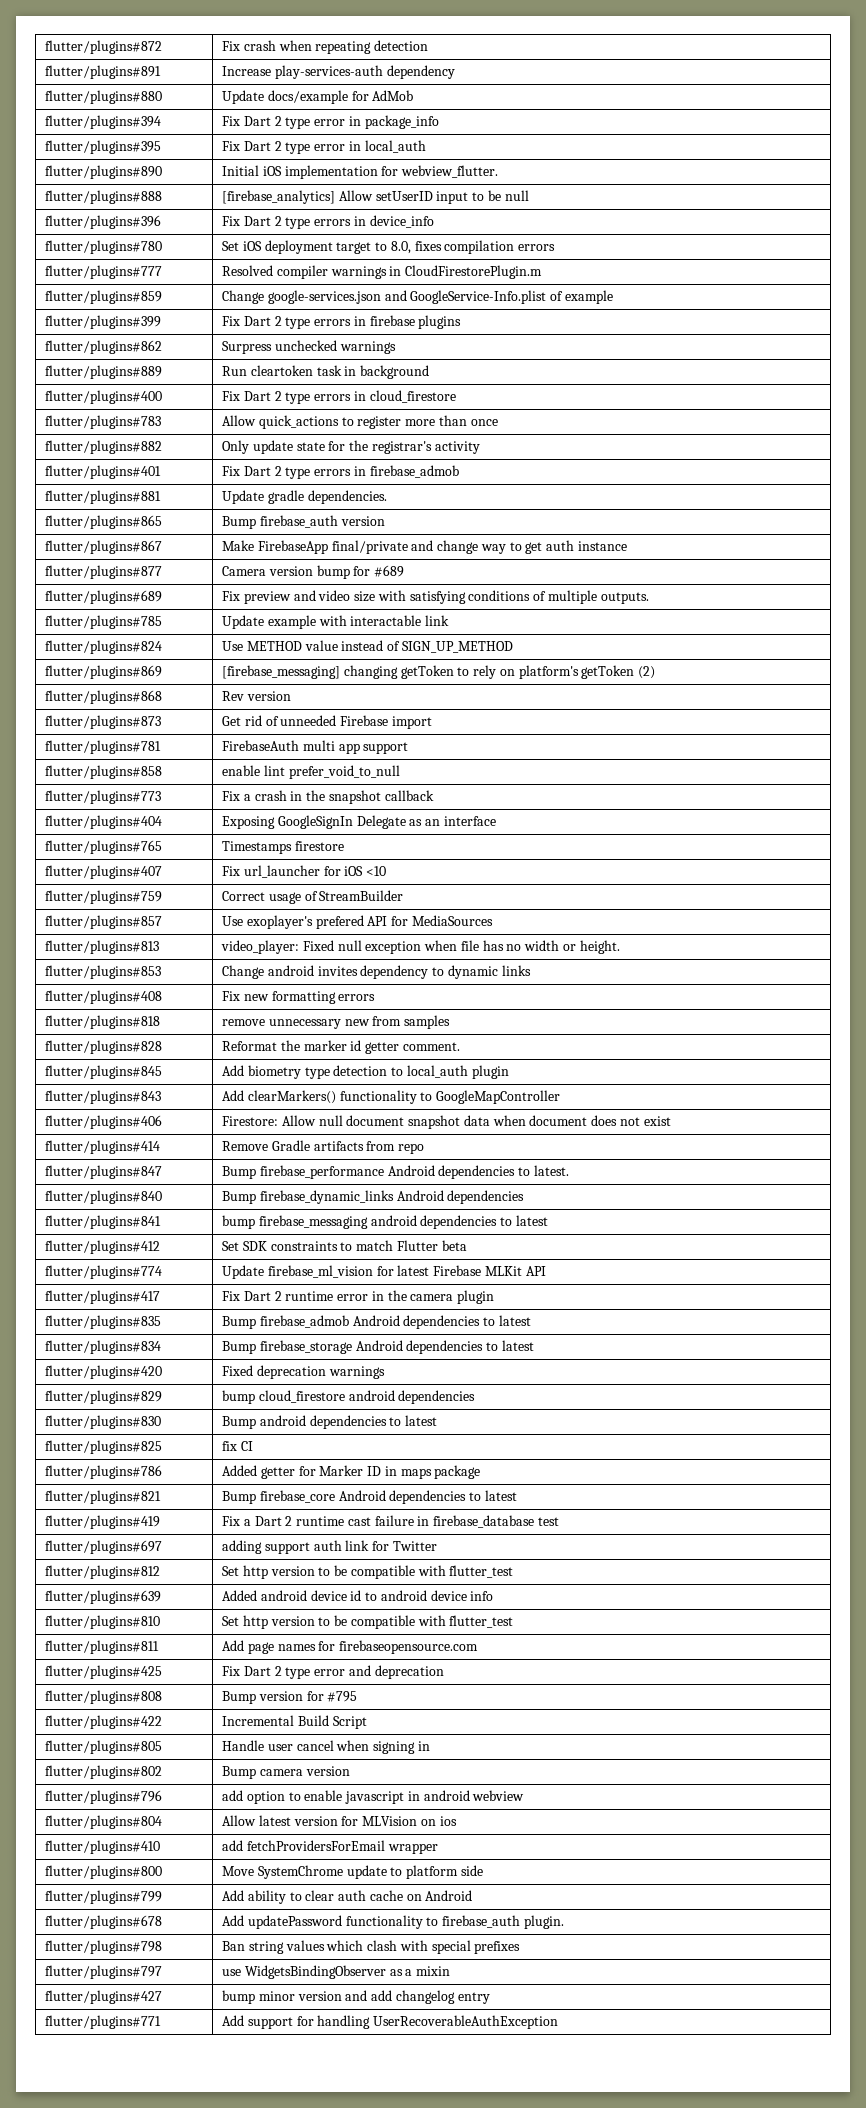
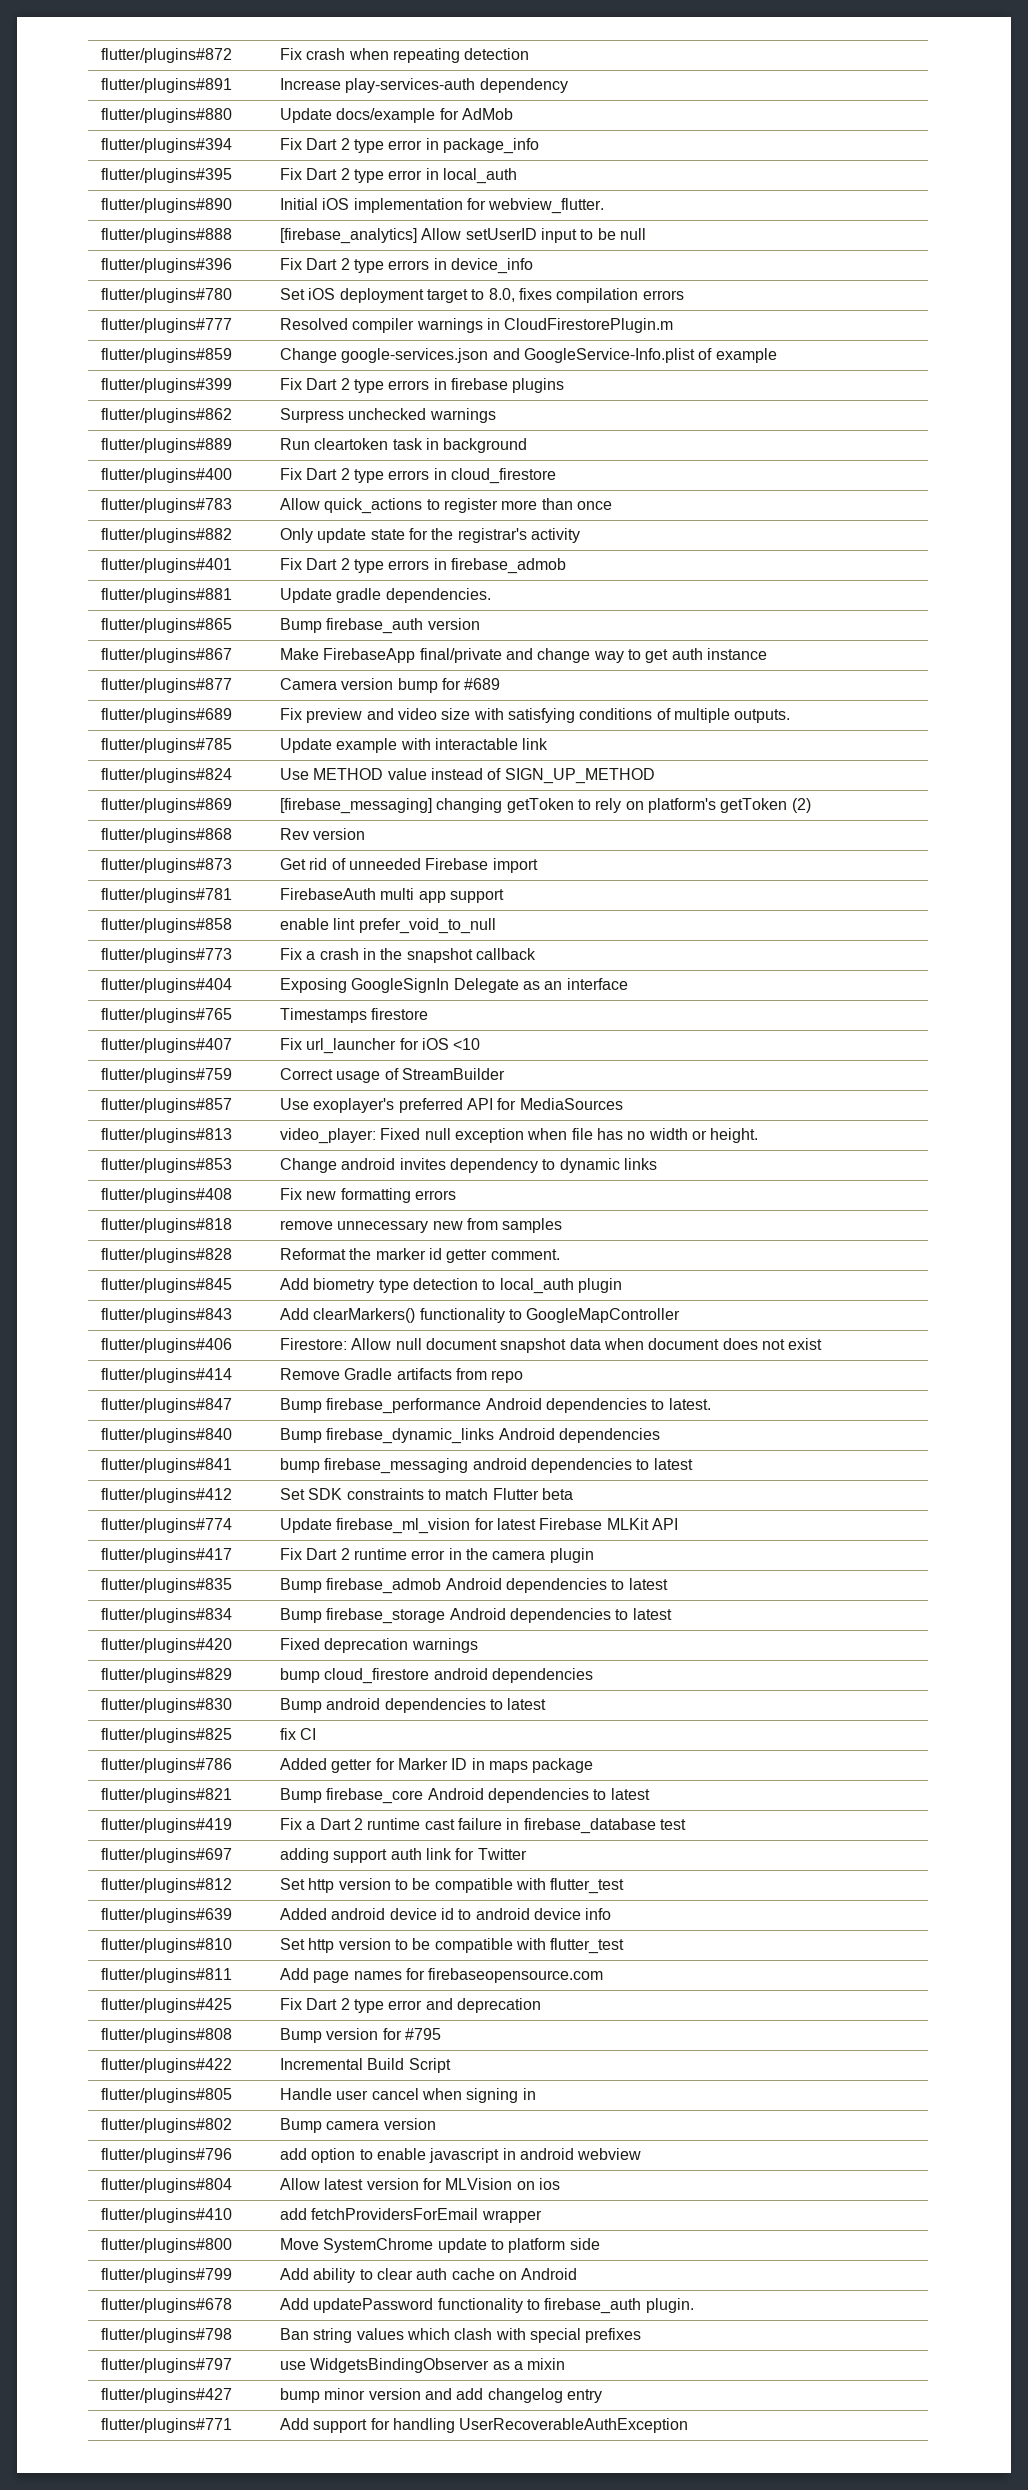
[315,915,364,929] prefered -> [398,1098,463,1113] preferred

